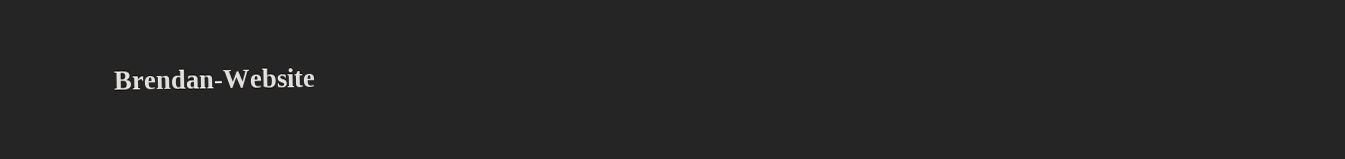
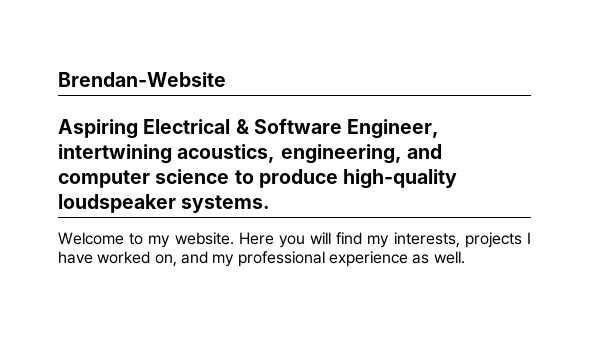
(316, 78) none -> [58,118,440,139] [58,144,442,164] [58,169,458,189] [58,194,271,213] [58,232,531,248] [58,251,465,267] // Aspiring Electrical & Software Engineer, intertwining acoustics, engineering, and computer science to produce high-quality loudspeaker systems. // Welcome to my website. Here you will find my interests, projects I have worked on, and my professional experience as well.

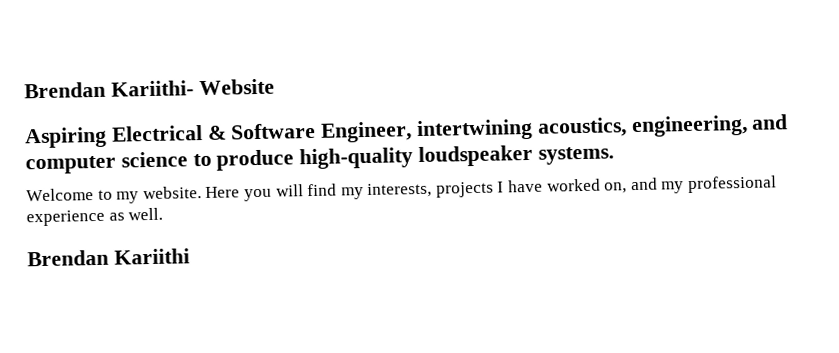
[58,72,226,87] Brendan-Website -> [24,78,275,99] Brendan Kariithi- Website
(465, 257) none -> [27,248,190,267] // Brendan Kariithi

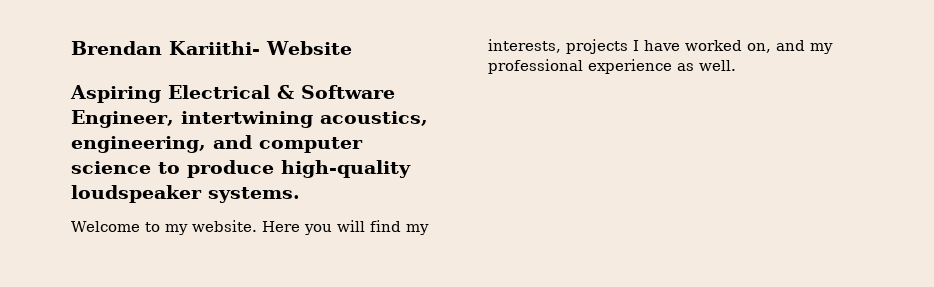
[27,248,190,267] // Brendan Kariithi -> (736, 65) none

